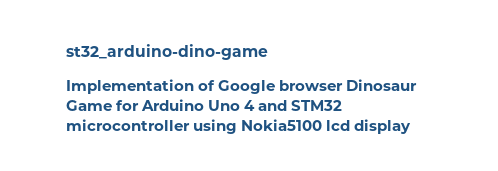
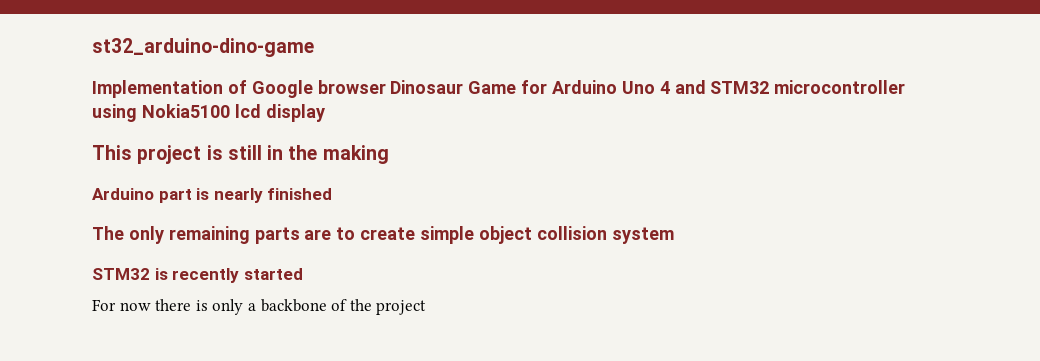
(412, 126) none -> [92,145,389,164] [92,188,333,203] [92,226,674,244] [92,268,303,283] [92,299,427,315] // This project is still in the making // Arduino part is nearly finished // The only remaining parts are to create simple object collision system // STM32 is recently started // For now there is only a backbone of the project

